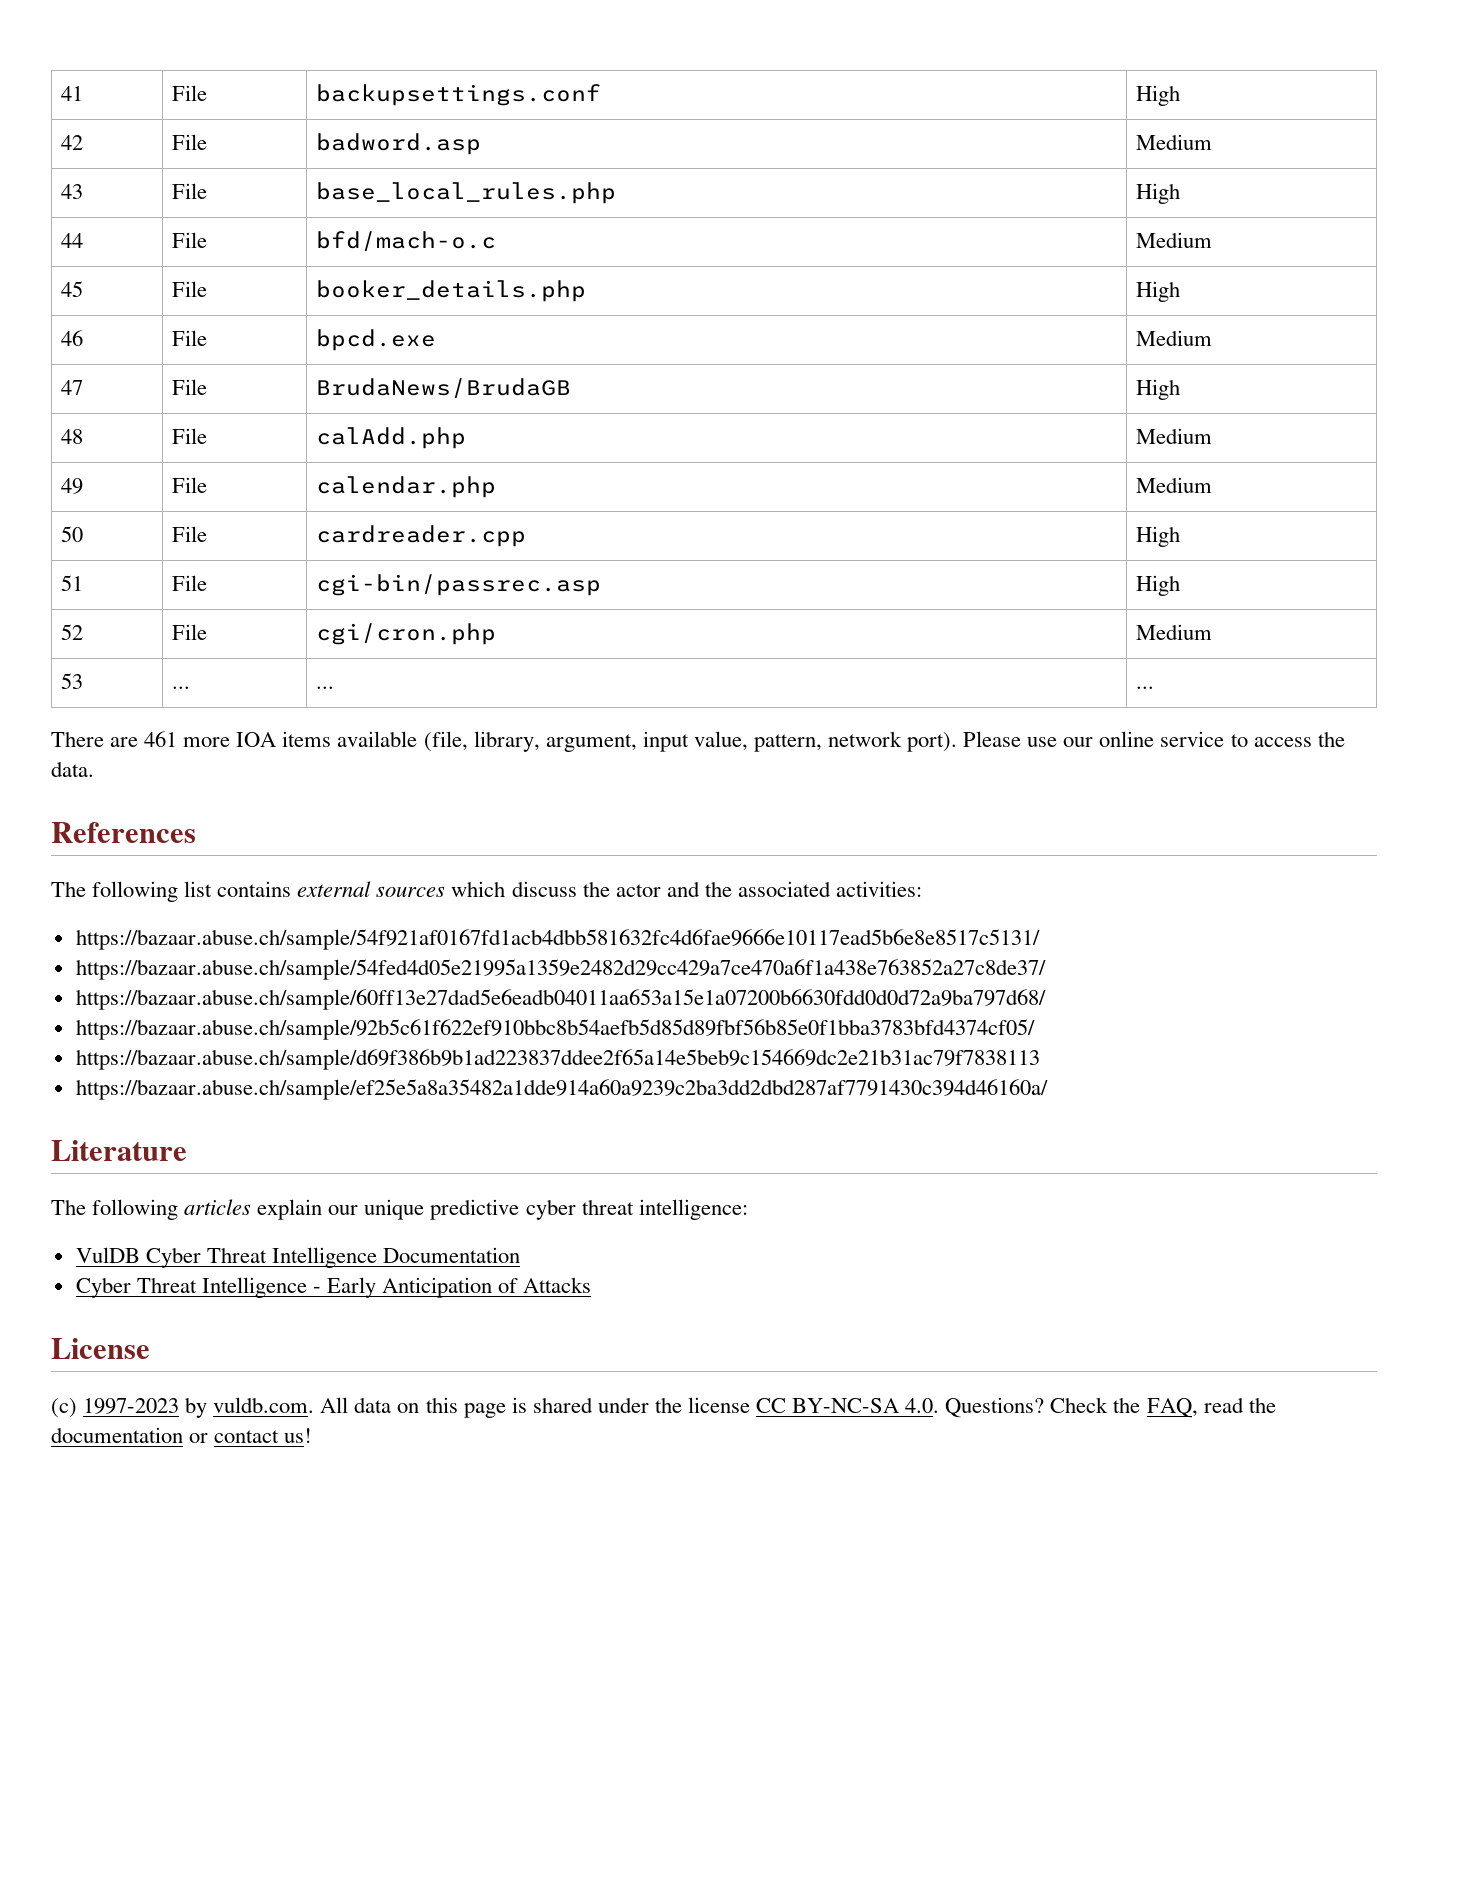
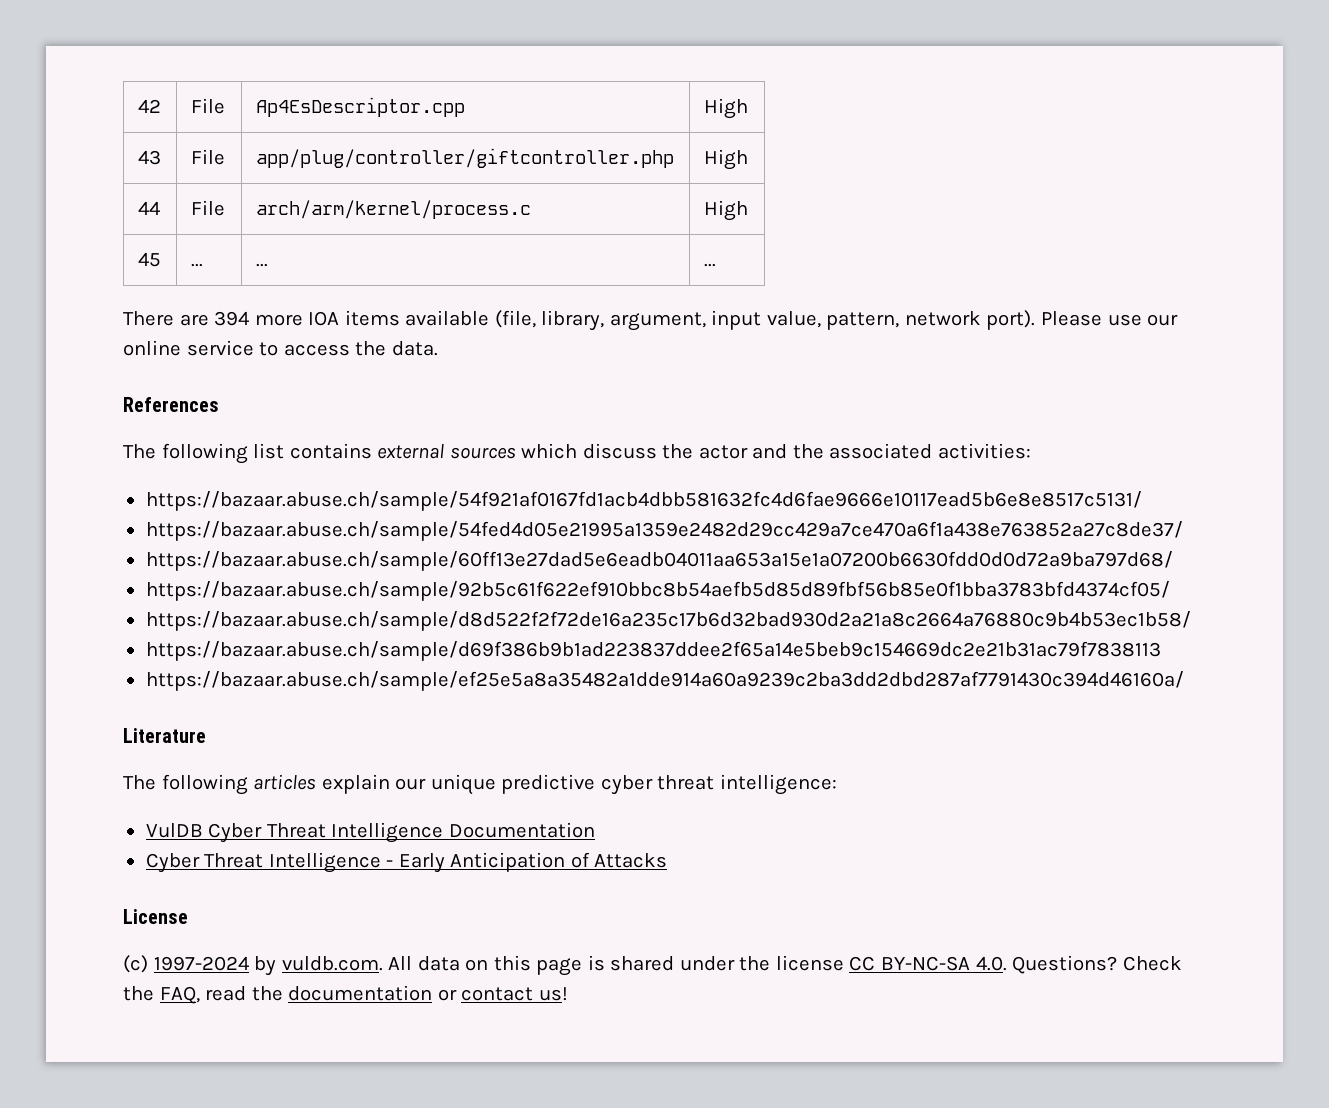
[61,86,84,101] [172,85,208,101] [316,84,602,106] [1136,85,1181,106] 41 | File | backupsettings.conf | High // -> (137, 106) none
[316,133,482,155] [1136,134,1213,150] badword.asp | Medium -> [255,97,465,117] [703,98,748,119] Ap4EsDescriptor.cpp | High
[316,182,617,204] base_local_rules.php -> [255,148,674,168] app/plug/controller/giftcontroller.php
[316,231,497,251] [1136,232,1213,248] [61,281,84,297] [172,281,208,297] [316,280,587,302] [1136,281,1181,302] [61,330,84,346] [172,330,208,346] [316,329,437,351] [1136,330,1213,346] [61,380,84,395] [172,379,208,395] [316,378,572,398] [1136,379,1181,400] [61,429,84,444] [172,428,208,444] [316,427,467,449] [1136,428,1213,444] [61,478,84,494] [172,477,208,493] [316,476,497,498] [1136,477,1213,493] [61,526,84,542] [172,526,208,542] [316,525,527,547] [1136,526,1181,547] [61,575,84,591] [172,575,208,591] [316,574,602,596] [1136,575,1181,596] [61,624,84,640] [172,624,208,640] [316,623,497,645] [1136,624,1213,640] [61,673,84,689] bfd/mach-o.c | Medium // 45 | File | booker_details.php | High // 46 | File | bpcd.exe | Medium // 47 | File | BrudaNews/BrudaGB | High // 48 | File | calAdd.php | Medium // 49 | File | calendar.php | Medium // 50 | File | cardreader.cpp | High // 51 | File | cgi-bin/passrec.asp | High // 52 | File | cgi/cron.php | Medium // 53 -> [255,200,531,219] [703,200,748,221] [137,252,161,267] arch/arm/kernel/process.c | High // 45
[144,731,178,747] 461 -> [214,311,250,326] 394
(1035, 1029) none -> [145,611,1191,631] // https://bazaar.abuse.ch/sample/d8d522f2f72de16a235c17b6d32bad930d2a21a8c2664a76880c9b4b53ec1b58/
[83,1398,180,1414] 1997-2023 -> [153,956,249,971] 1997-2024

